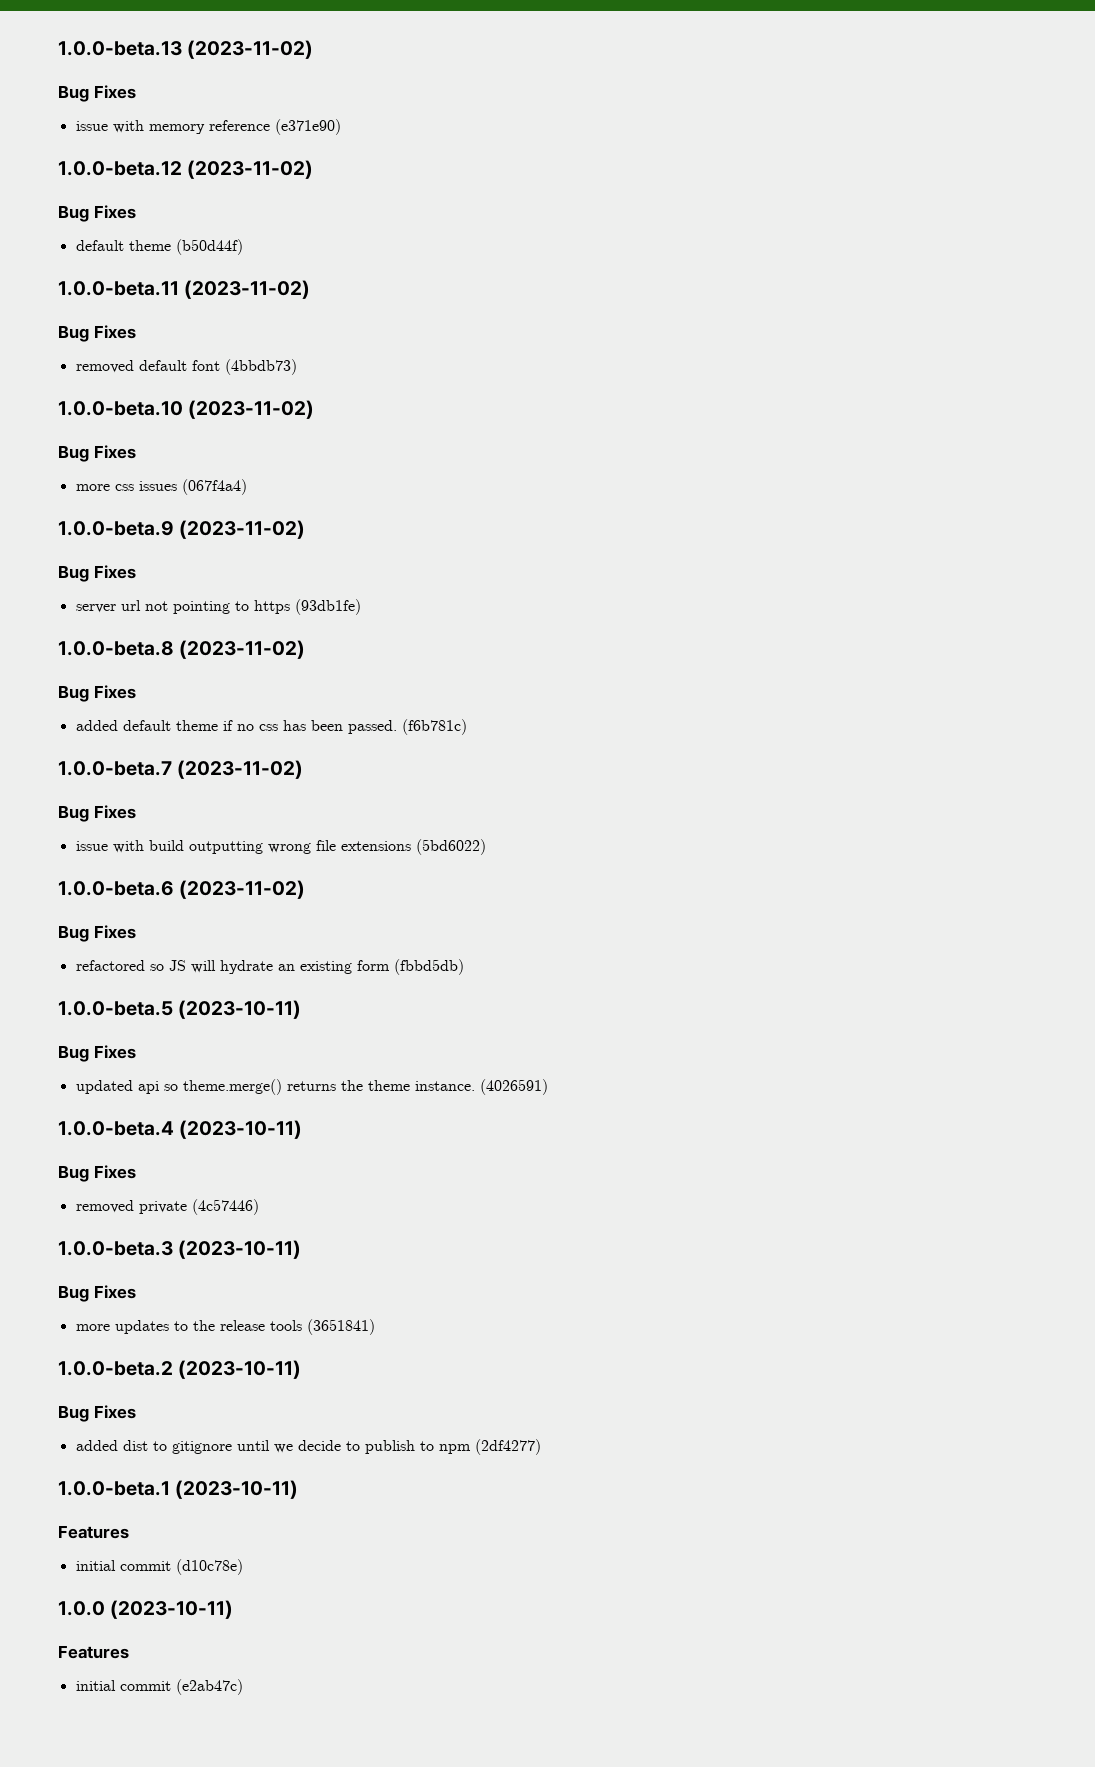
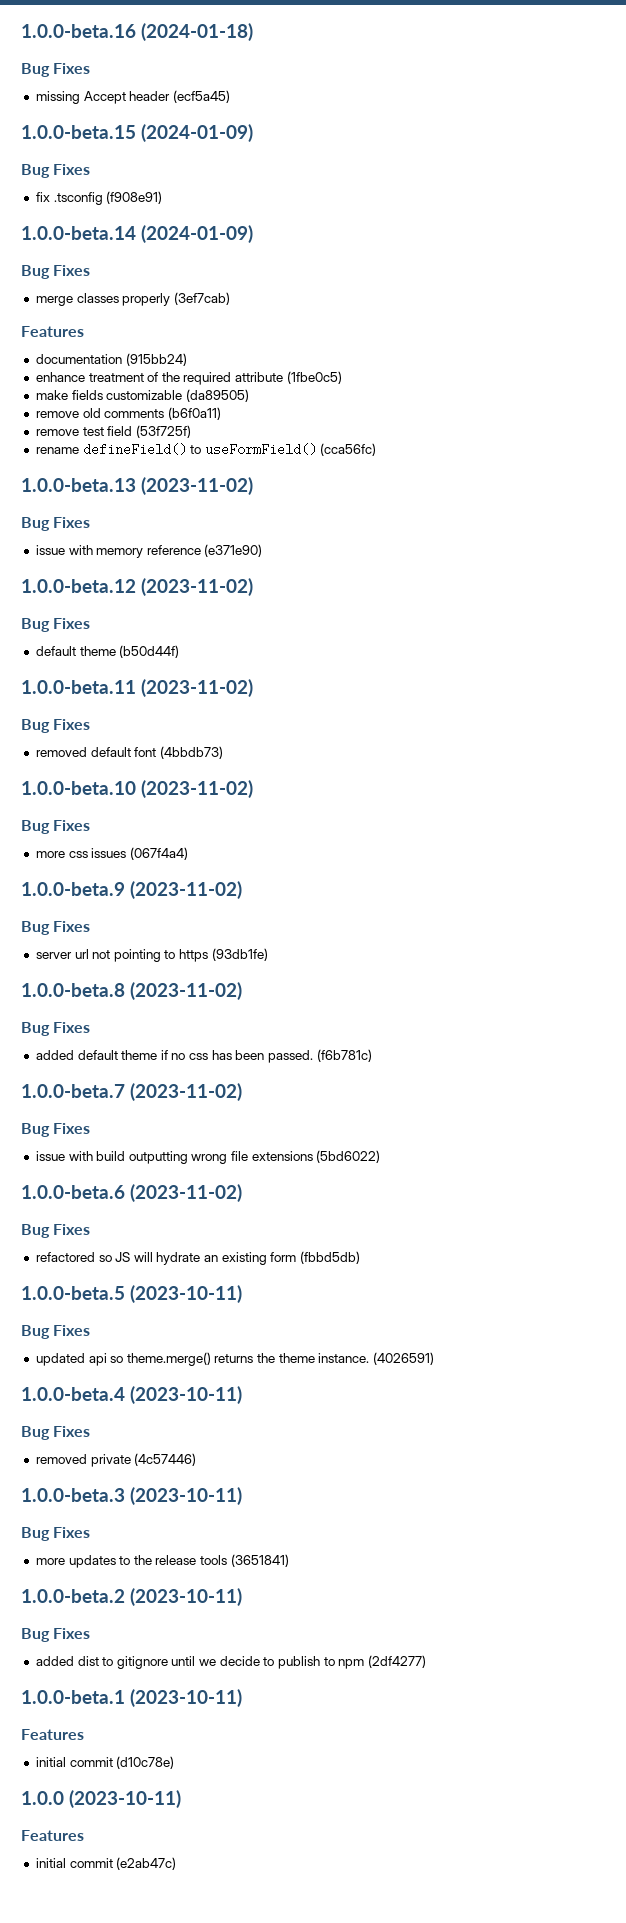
(58, 48) none -> [21,23,254,41] [21,63,91,77] [35,90,230,104] [21,124,254,142] [21,164,91,178] [35,191,163,205] [21,225,254,243] [21,265,91,279] [35,292,230,306] [21,326,84,337] [35,353,187,366] [35,371,342,385] [35,389,249,402] [35,407,221,420] [35,425,191,438] [35,443,377,456] 1.0.0-beta.16 (2024-01-18) // Bug Fixes // missing Accept header (ecf5a45) // 1.0.0-beta.15 (2024-01-09) // Bug Fixes // fix .tsconfig (f908e91) // 1.0.0-beta.14 (2024-01-09) // Bug Fixes // merge classes properly (3ef7cab) // Features // documentation (915bb24) // enhance treatment of the required attribute (1fbe0c5) // make fields customizable (da89505) // remove old comments (b6f0a11) // remove test field (53f725f) // rename defineField() to useFormField() (cca56fc) //

